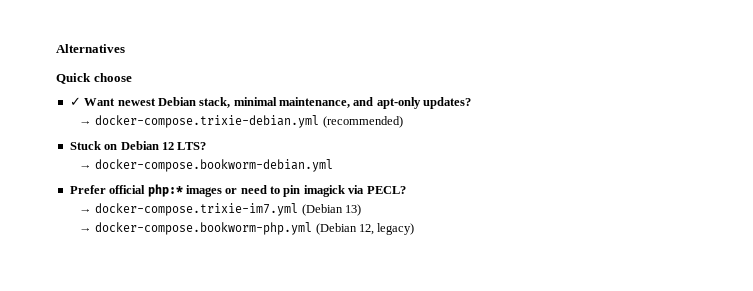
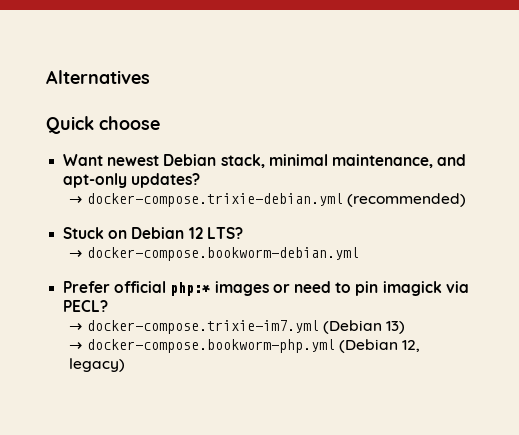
[69,97,81,106] ✓ -> (160, 123) none

